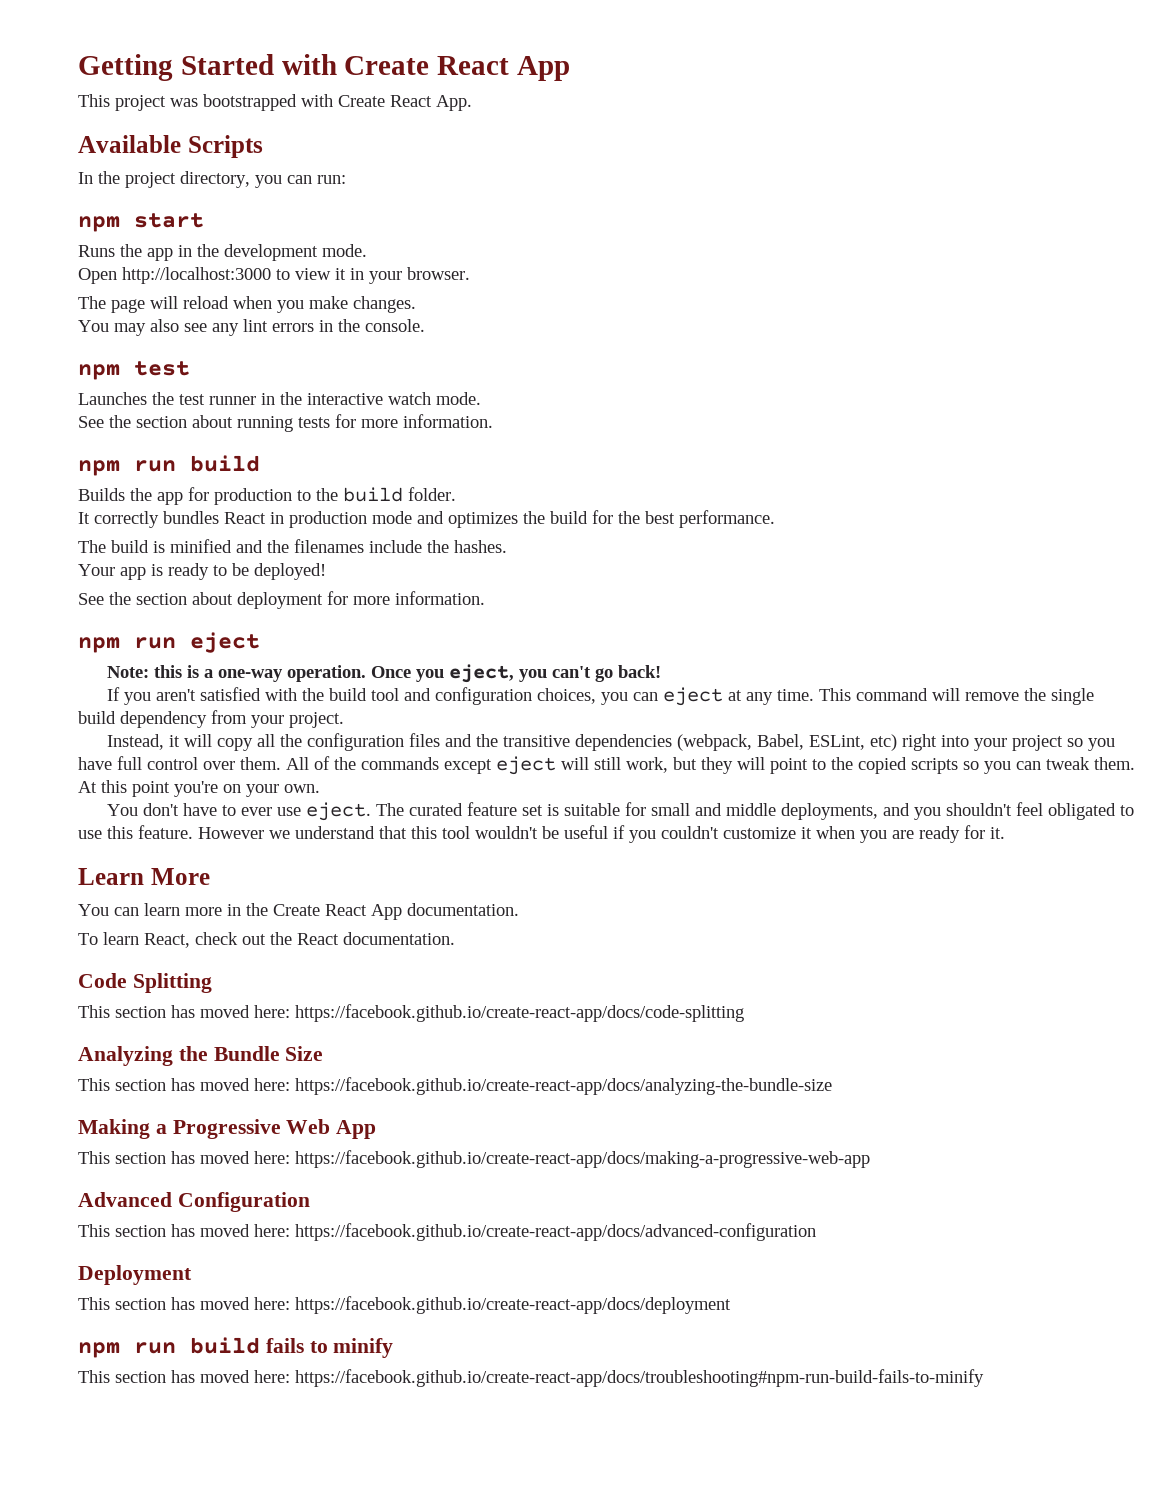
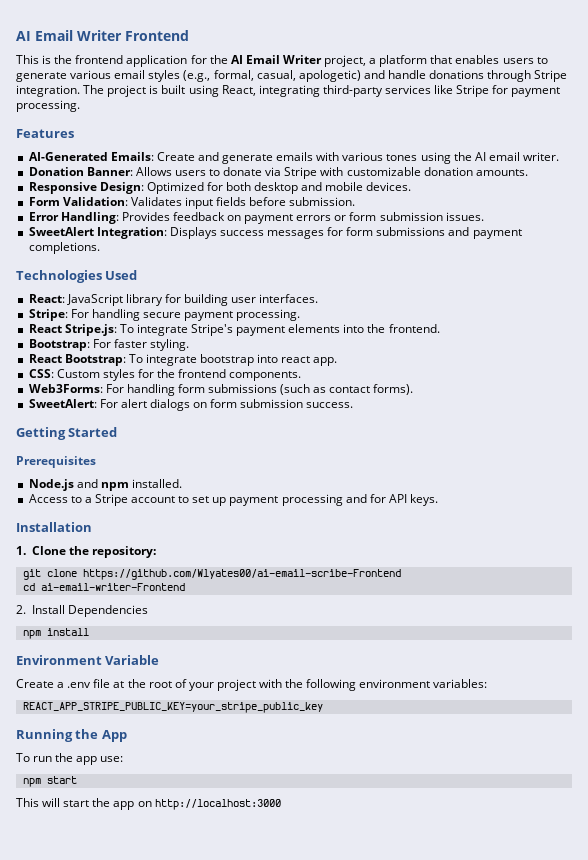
[78,54,571,81] [78,94,472,111] [78,135,263,158] [78,171,346,188] [78,213,204,232] [78,244,367,261] [78,267,470,284] [78,296,416,313] [78,319,425,336] [78,361,190,380] [78,392,481,405] [78,414,493,432] [78,455,260,476] [78,487,456,505] [78,510,775,528] [78,539,507,553] [78,563,326,580] [78,591,485,609] [78,632,260,653] [107,664,662,683] [107,687,1095,706] [78,710,344,728] [107,733,1116,751] [78,756,1135,775] [78,780,320,797] [107,802,1135,821] [78,825,1005,843] [78,868,210,885] [78,903,519,920] [78,932,455,948] [78,973,212,993] [78,1004,744,1022] [78,1046,324,1066] [78,1077,832,1095] [78,1119,377,1139] [78,1150,870,1168] [78,1192,310,1212] [78,1223,816,1241] [78,1265,192,1285] [78,1296,731,1314] [78,1337,394,1358] [78,1369,984,1387] Getting Started with Create React App // This project was bootstrapped with Create React App. // Available Scripts // In the project directory, you can run: // npm start // Runs the app in the development mode. // Open http://localhost:3000 to view it in your browser. // The page will reload when you make changes. // You may also see any lint errors in the console. // npm test // Launches the test runner in the interactive watch mode. // See the section about running tests for more information. // npm run build // Builds the app for production to the build folder. // It correctly bundles React in production mode and optimizes the build for the best performance. // The build is minified and the filenames include the hashes. // Your app is ready to be deployed! // See the section about deployment for more information. // npm run eject // Note: this is a one-way operation. Once you eject, you can't go back! // If you aren't satisfied with the build tool and configuration choices, you can eject at any time. This command will remove the single build dependency from your project. // Instead, it will copy all the configuration files and the transitive dependencies (webpack, Babel, ESLint, etc) right into your project so you have full control over them. All of the commands except eject will still work, but they will point to the copied scripts so you can tweak them. At this point you're on your own. // You don't have to ever use eject. The curated feature set is suitable for small and middle deployments, and you shouldn't feel obligated to use this feature. However we understand that this tool wouldn't be useful if you couldn't customize it when you are ready for it. // Learn More // You can learn more in the Create React App documentation. // To learn React, check out the React documentation. // Code Splitting // This section has moved here: https://facebook.github.io/create-react-app/docs/code-splitting // Analyzing the Bundle Size // This section has moved here: https://facebook.github.io/create-react-app/docs/analyzing-the-bundle-size // Making a Progressive Web App // This section has moved here: https://facebook.github.io/create-react-app/docs/making-a-progressive-web-app // Advanced Configuration // This section has moved here: https://facebook.github.io/create-react-app/docs/advanced-configuration // Deployment // This section has moved here: https://facebook.github.io/create-react-app/docs/deployment // npm run build fails to minify // This section has moved here: https://facebook.github.io/create-react-app/docs/troubleshooting#npm-run-build-fails-to-minify -> [16,30,189,41] [16,55,548,67] [16,70,568,82] [16,85,561,97] [16,100,80,112] [16,129,74,138] [28,152,560,164] [28,167,528,179] [28,182,412,194] [28,197,356,209] [28,212,484,224] [28,227,522,239] [28,242,100,254] [16,270,138,283] [28,294,319,306] [28,309,301,321] [28,324,440,336] [28,339,189,351] [28,354,338,366] [28,369,302,381] [28,384,414,396] [28,399,354,411] [16,427,118,440] [16,456,96,468] [28,479,182,491] [28,494,439,506] [16,522,92,532] [16,546,156,558] [22,569,401,580] [22,583,185,591] [16,605,148,617] [22,628,89,639] [16,655,160,665] [16,679,488,691] [22,702,323,713] [16,729,127,742] [16,753,124,765] [22,776,77,787] [16,798,281,810] AI Email Writer Frontend // This is the frontend application for the AI Email Writer project, a platform that enables users to generate various email styles (e.g., formal, casual, apologetic) and handle donations through Stripe integration. The project is built using React, integrating third-party services like Stripe for payment processing. // Features // AI-Generated Emails: Create and generate emails with various tones using the AI email writer. // Donation Banner: Allows users to donate via Stripe with customizable donation amounts. // Responsive Design: Optimized for both desktop and mobile devices. // Form Validation: Validates input fields before submission. // Error Handling: Provides feedback on payment errors or form submission issues. // SweetAlert Integration: Displays success messages for form submissions and payment completions. // Technologies Used // React: JavaScript library for building user interfaces. // Stripe: For handling secure payment processing. // React Stripe.js: To integrate Stripe's payment elements into the frontend. // Bootstrap: For faster styling. // React Bootstrap: To integrate bootstrap into react app. // CSS: Custom styles for the frontend components. // Web3Forms: For handling form submissions (such as contact forms). // SweetAlert: For alert dialogs on form submission success. // Getting Started // Prerequisites // Node.js and npm installed. // Access to a Stripe account to set up payment processing and for API keys. // Installation // 1. Clone the repository: // git clone https://github.com/Wlyates00/ai-email-scribe-Frontend // cd ai-email-writer-Frontend // 2. Install Dependencies // npm install // Environment Variable // Create a .env file at the root of your project with the following environment variables: // REACT_APP_STRIPE_PUBLIC_KEY=your_stripe_public_key // Running the App // To run the app use: // npm start // This will start the app on http://localhost:3000

